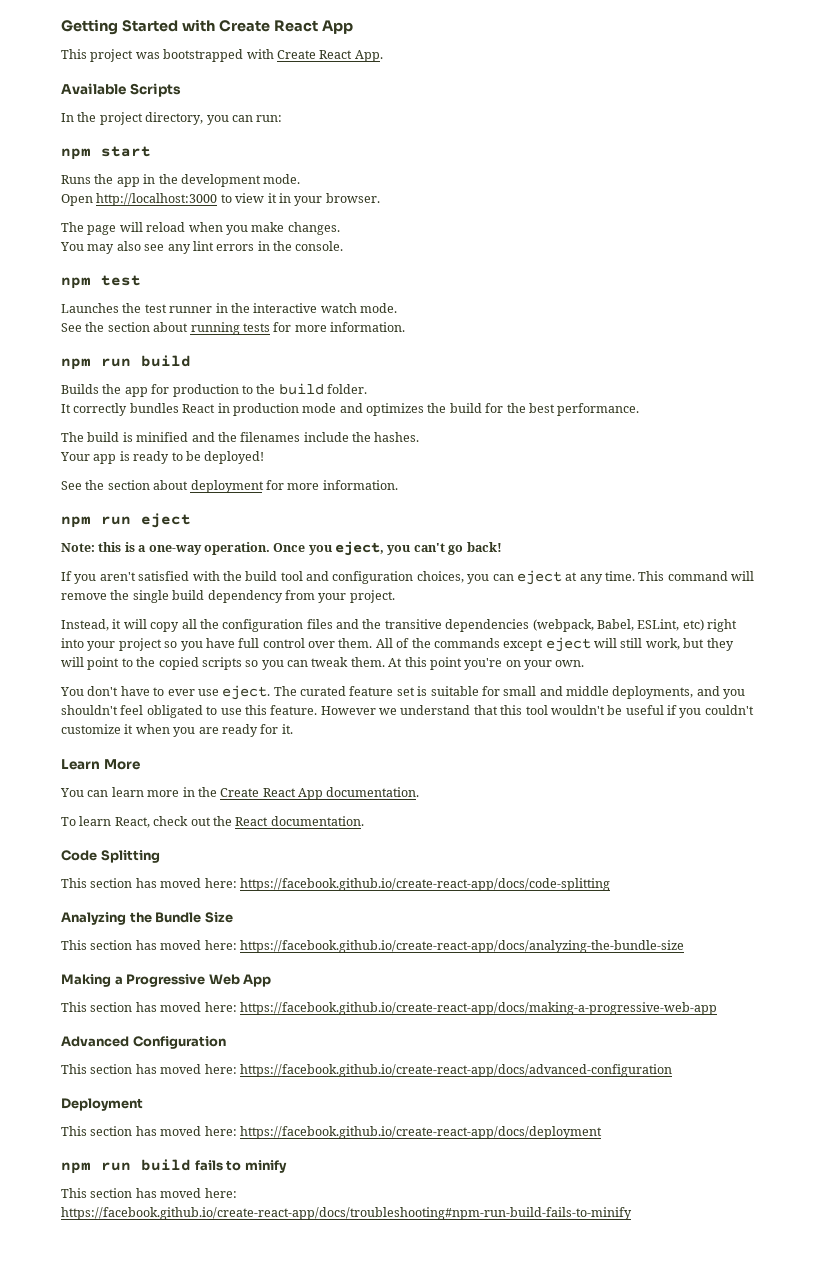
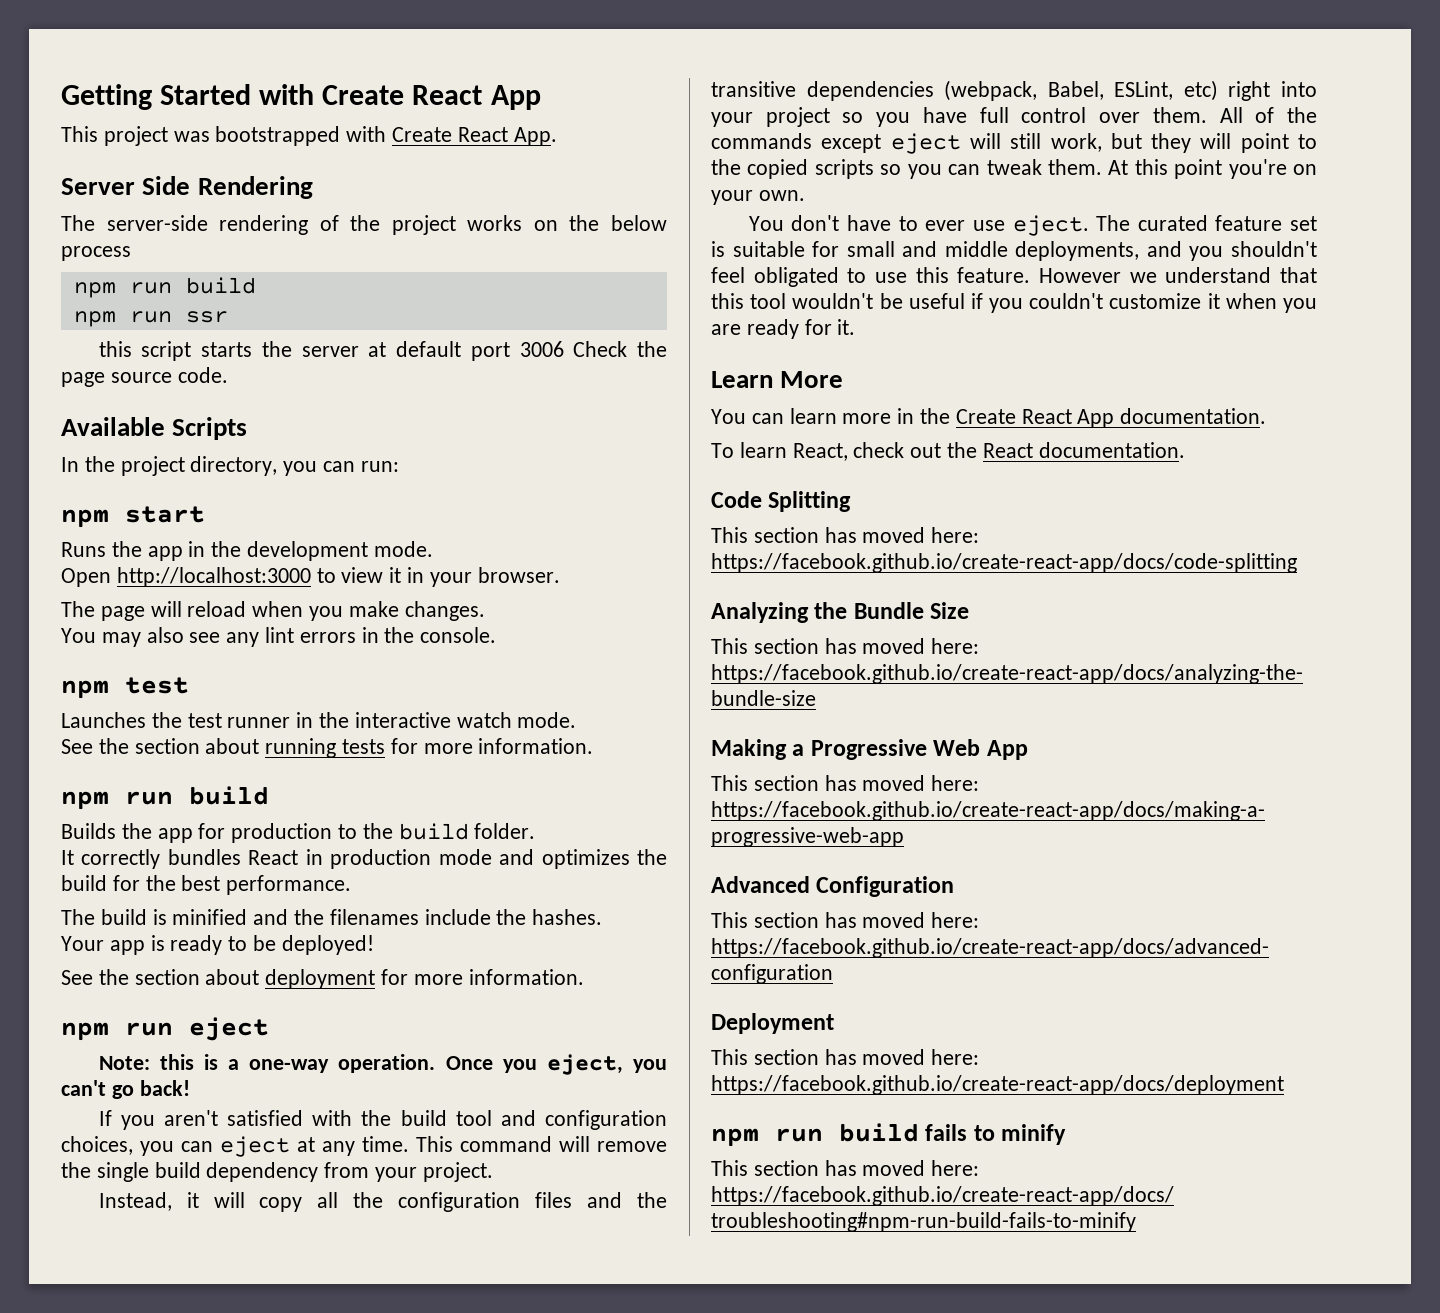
(383, 56) none -> [61,176,313,199] [61,215,667,235] [61,246,131,261] [73,277,256,298] [73,311,228,327] [98,341,668,361] [61,367,228,387] // Server Side Rendering // The server-side rendering of the project works on the below process // npm run build // npm run ssr // this script starts the server at default port 3006 Check the page source code.

